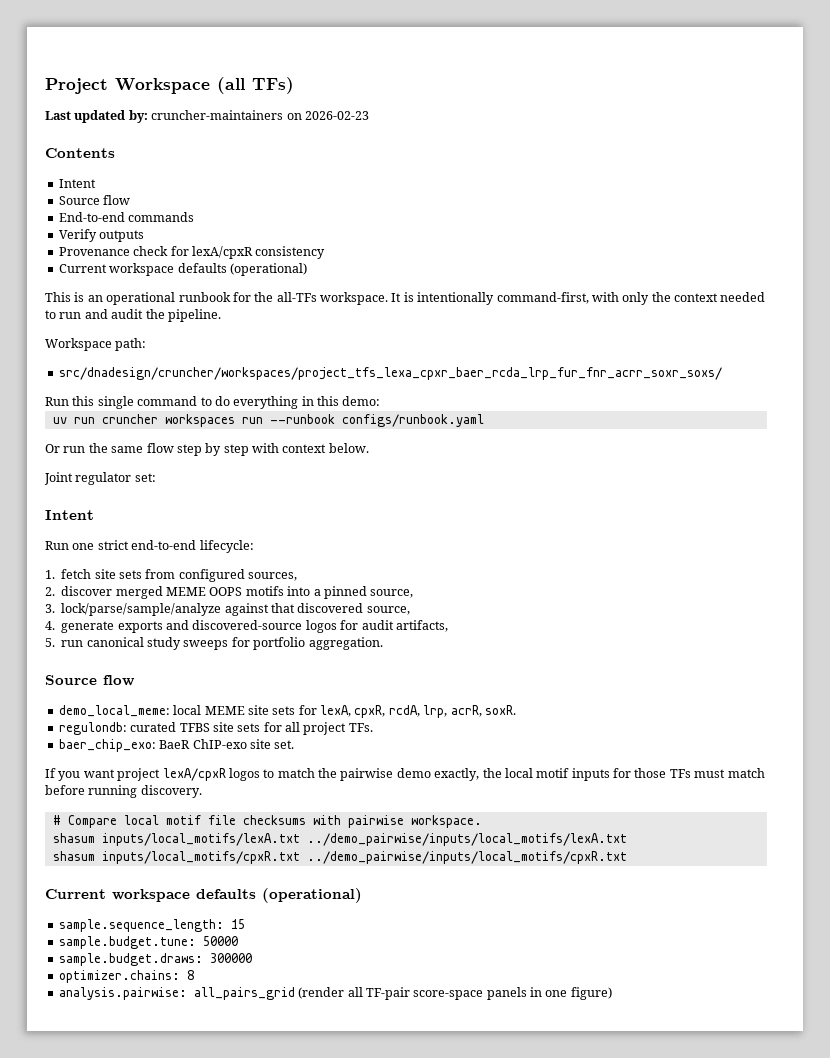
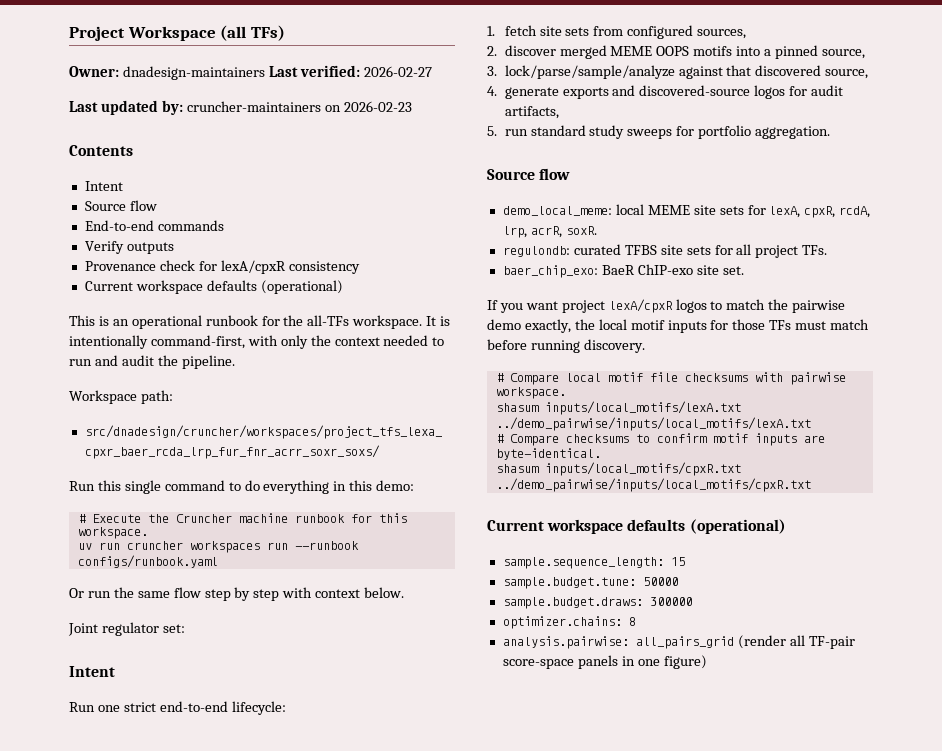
(294, 85) none -> [69,65,432,80] // Owner: dnadesign-maintainers Last verified: 2026-02-27
(381, 401) none -> [77,513,407,523] [77,527,148,539] // # Execute the Cruncher machine runbook for this workspace.
[86,637,144,647] canonical -> [530,125,586,136] standard
(627, 839) none -> [495,433,825,446] [495,448,601,460] // # Compare checksums to confirm motif inputs are byte-identical.

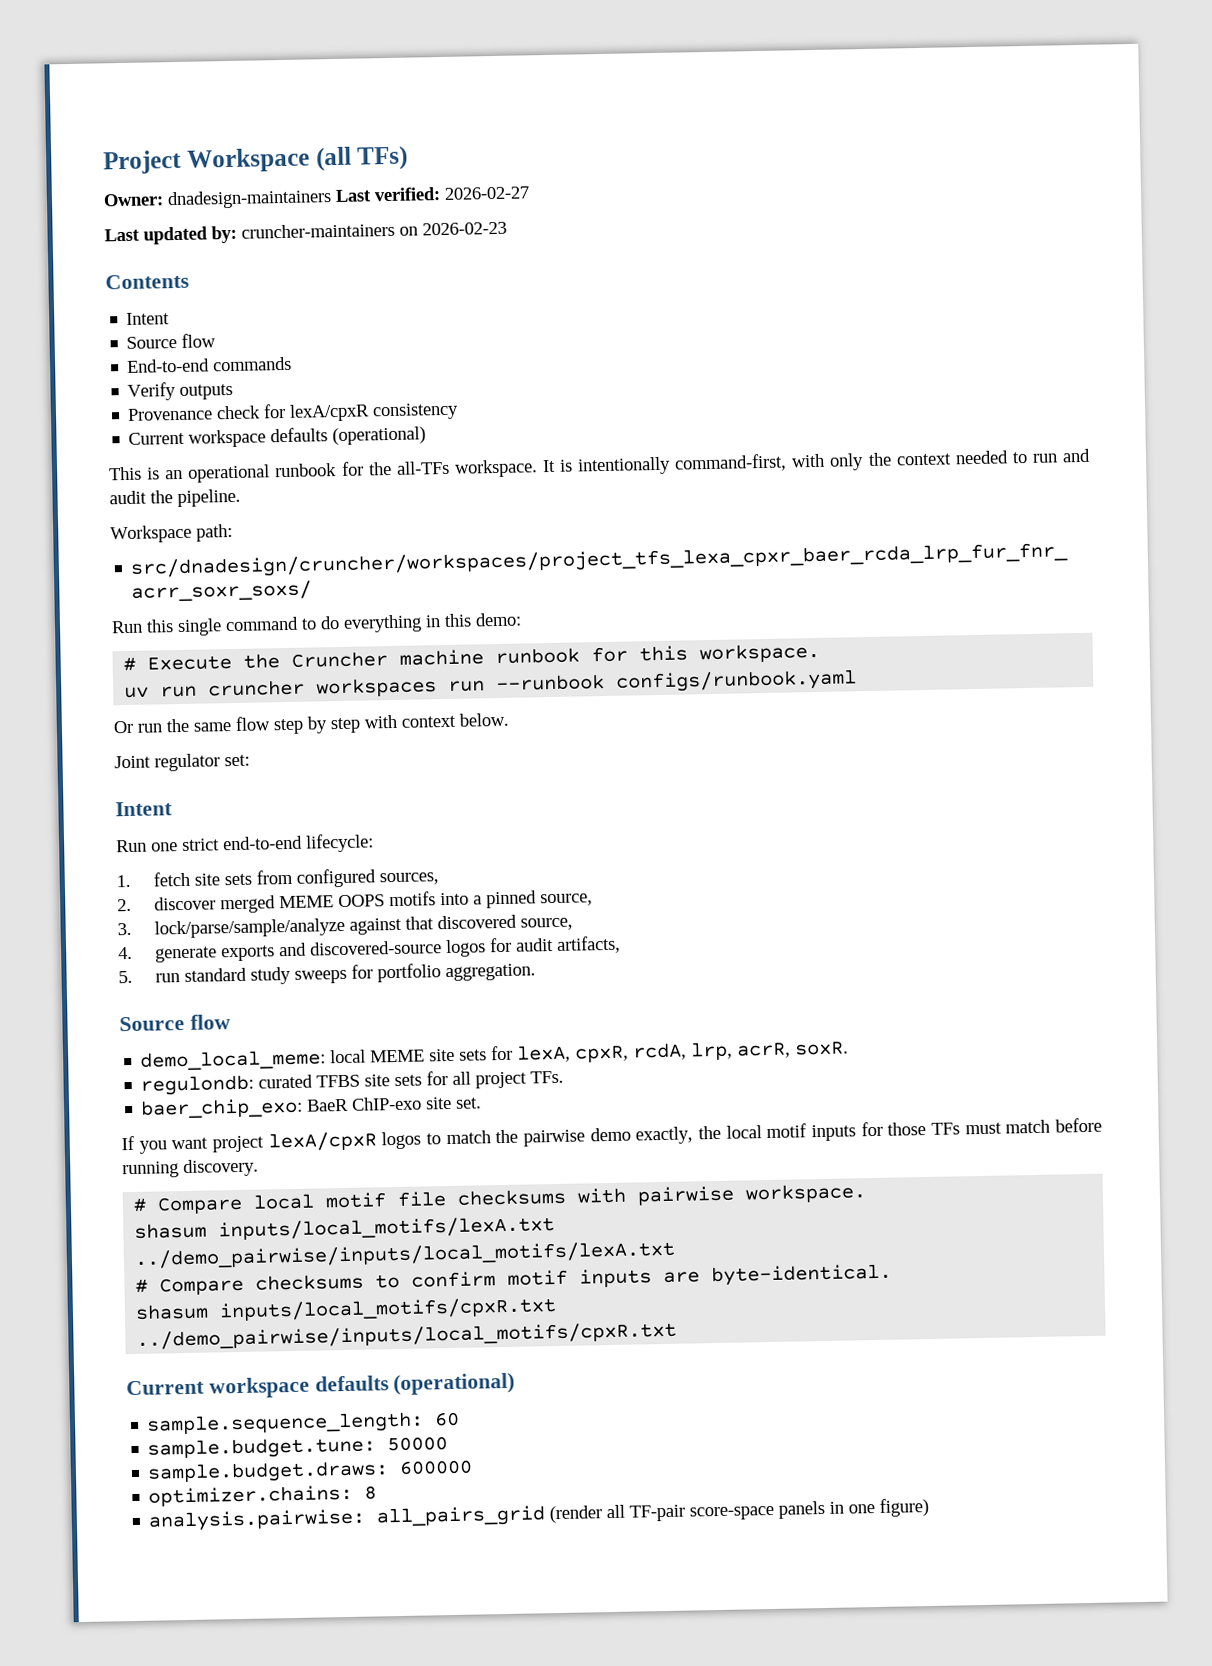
[670,557,685,566] 15 -> [434,1411,461,1427] 60
[649,597,692,606] 300000 -> [399,1459,474,1475] 600000

